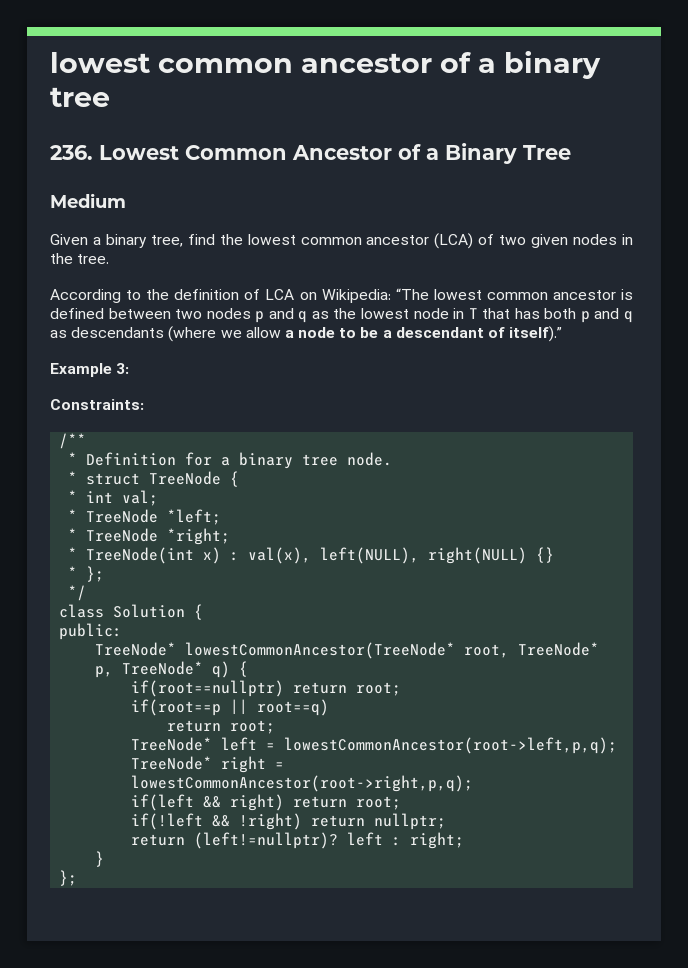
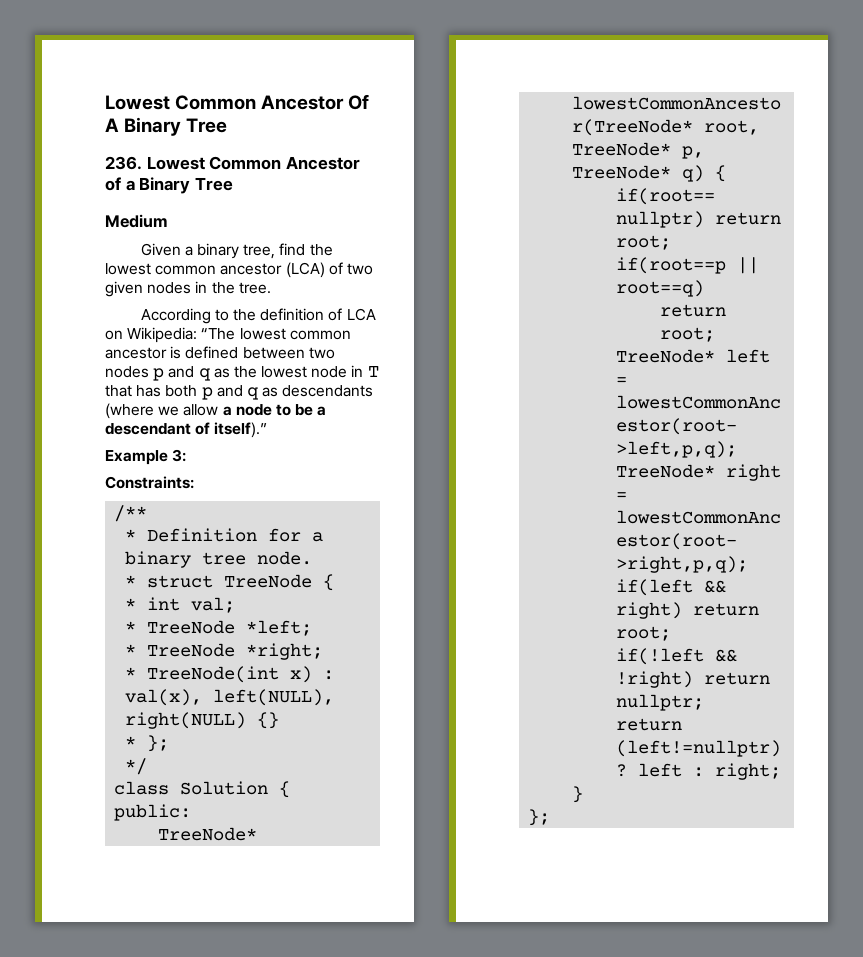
[50,51,601,79] [50,87,110,107] lowest common ancestor of a binary tree -> [105,94,370,110] [105,117,228,136] Lowest Common Ancestor Of A Binary Tree

